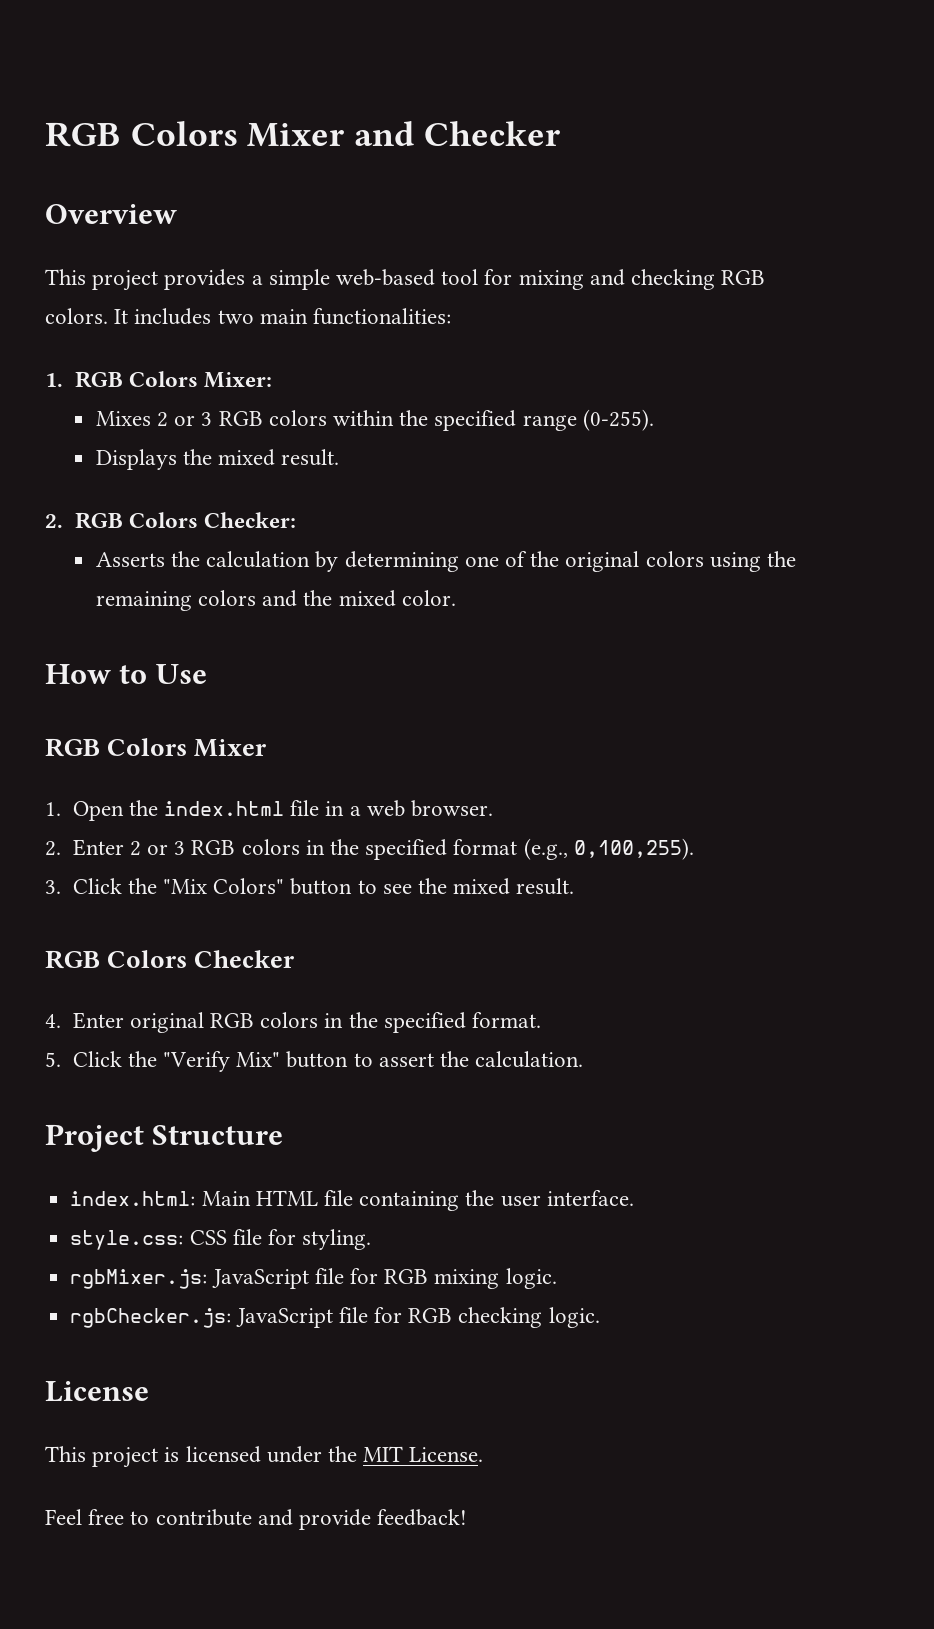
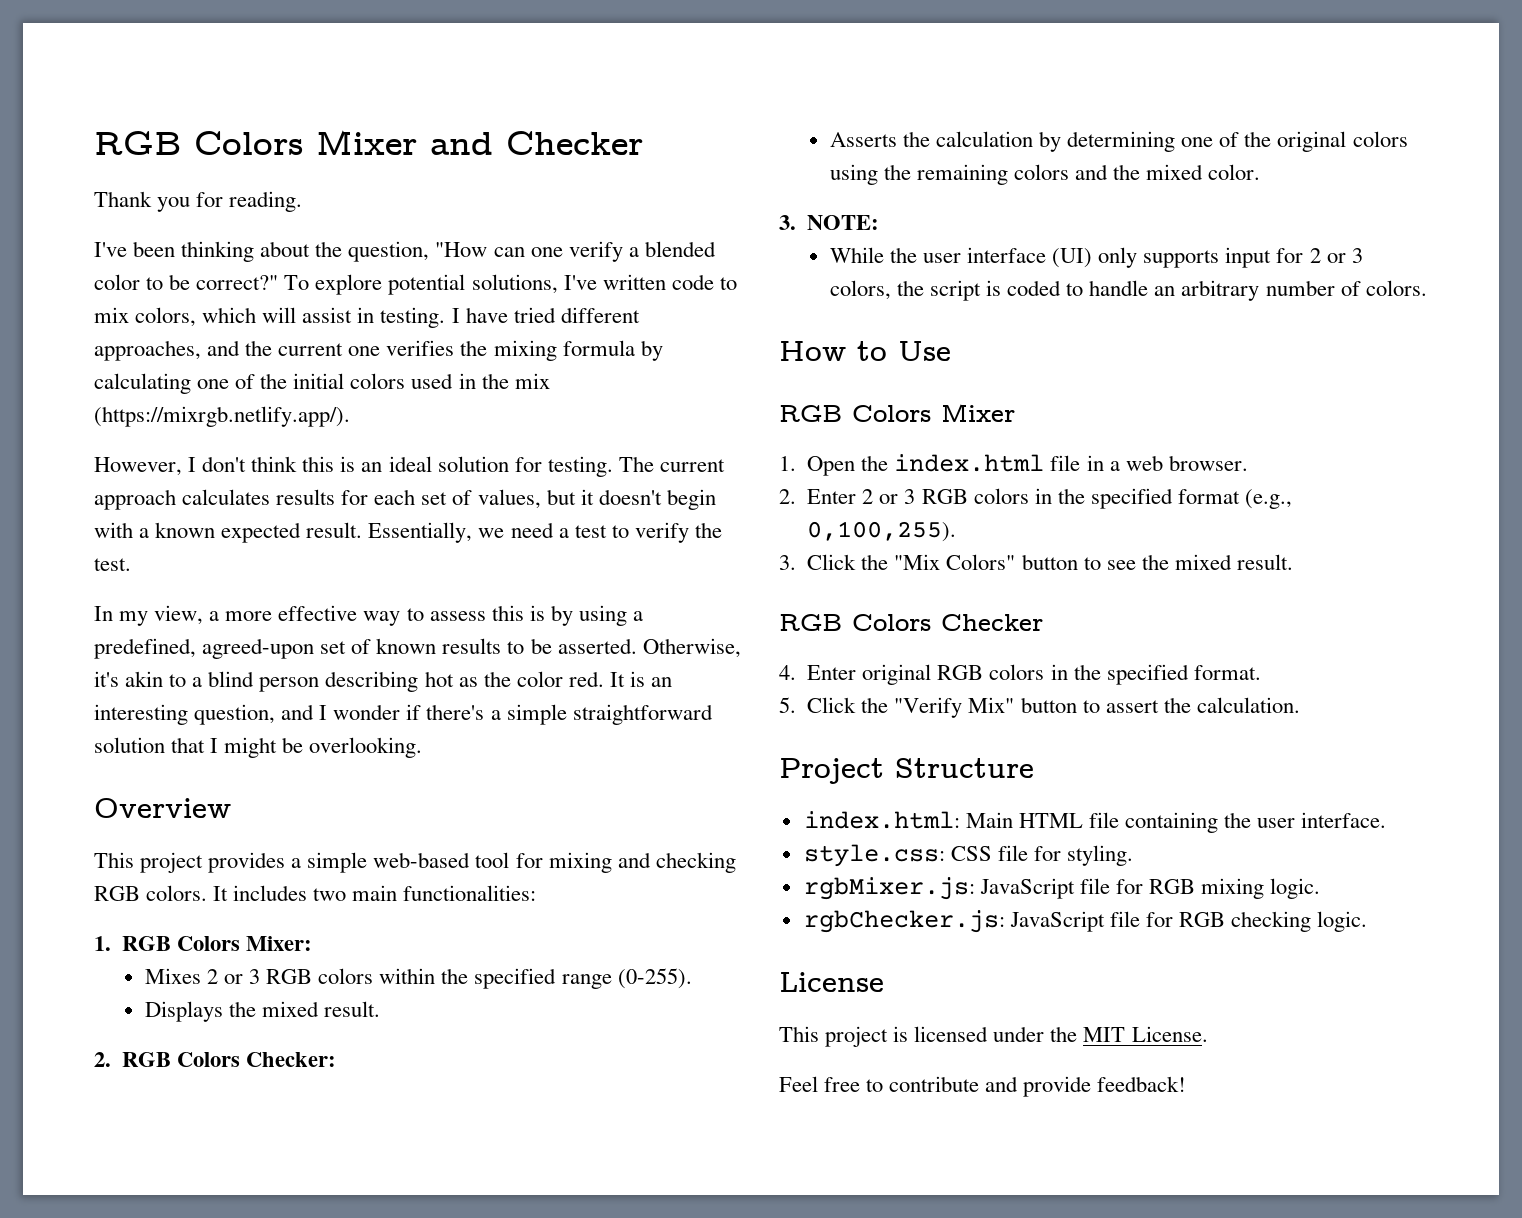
(560, 133) none -> [94,191,303,212] [94,241,716,262] [94,274,737,295] [94,307,640,328] [94,340,663,361] [94,373,550,394] [94,406,350,427] [94,456,725,477] [94,489,716,510] [94,522,722,543] [94,558,131,571] [94,605,643,626] [94,638,741,659] [94,671,673,692] [94,704,713,725] [94,737,423,758] // Thank you for reading. // I've been thinking about the question, "How can one verify a blended color to be correct?" To explore potential solutions, I've written code to mix colors, which will assist in testing. I have tried different approaches, and the current one verifies the mixing formula by calculating one of the initial colors used in the mix (https://mixrgb.netlify.app/). // However, I don't think this is an ideal solution for testing. The current approach calculates results for each set of values, but it doesn't begin with a known expected result. Essentially, we need a test to verify the test. // In my view, a more effective way to assess this is by using a predefined, agreed-upon set of known results to be asserted. Otherwise, it's akin to a blind person describing hot as the color red. It is an interesting question, and I wonder if there's a simple straightforward solution that I might be overlooking.
(456, 598) none -> [779,215,880,230] [829,247,1363,268] [829,280,1427,301] // 3. NOTE: // While the user interface (UI) only supports input for 2 or 3 colors, the script is coded to handle an arbitrary number of colors.

